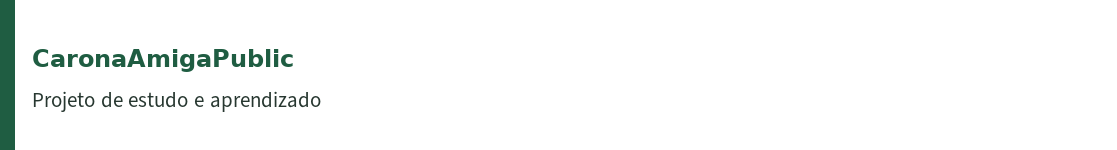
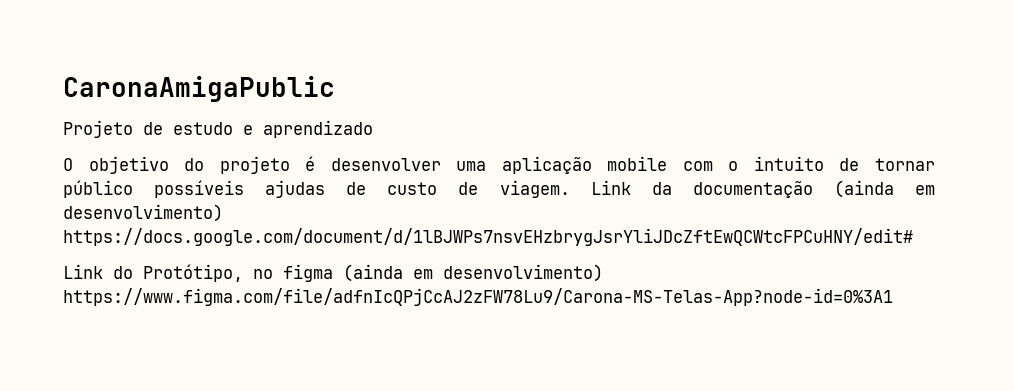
(321, 101) none -> [63,156,936,174] [63,180,936,198] [63,204,223,222] [63,228,913,246] [63,264,603,282] [63,288,893,306] // O objetivo do projeto é desenvolver uma aplicação mobile com o intuito de tornar público possíveis ajudas de custo de viagem. Link da documentação (ainda em desenvolvimento) https://docs.google.com/document/d/1lBJWPs7nsvEHzbrygJsrYliJDcZftEwQCWtcFPCuHNY/edit# // Link do Protótipo, no figma (ainda em desenvolvimento) https://www.figma.com/file/adfnIcQPjCcAJ2zFW78Lu9/Carona-MS-Telas-App?node-id=0%3A1

